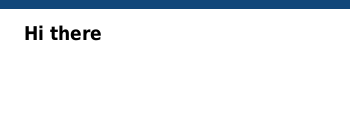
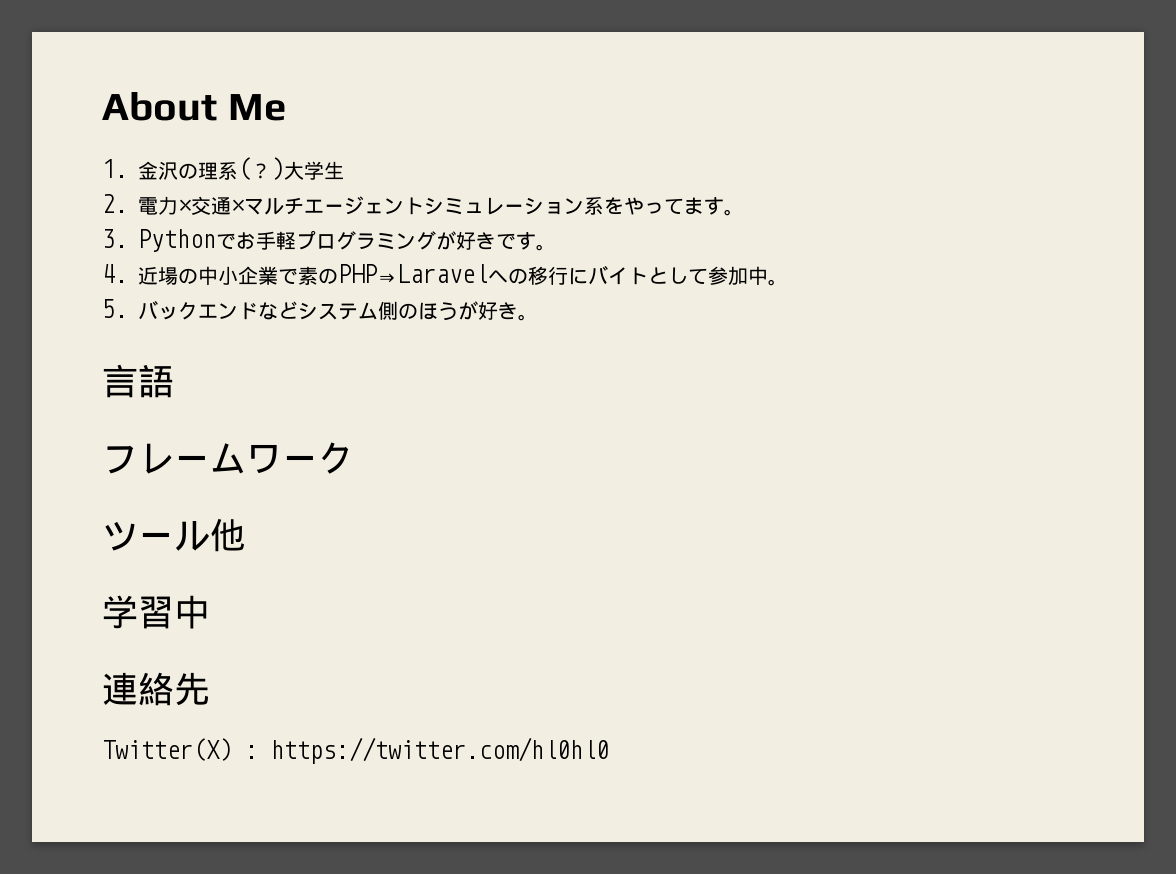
[24,25,102,41] Hi there -> [102,92,286,121] [102,157,344,180] [102,194,744,216] [102,229,556,252] [102,264,788,286] [102,299,538,321] [102,364,174,398] [102,442,354,474] [102,518,246,552] [102,595,210,629] [102,672,210,706] [102,737,609,764] About Me // 1.金沢の理系(？)大学生 // 2.電力×交通×マルチエージェントシミュレーション系をやってます。 // 3. Pythonでお手軽プログラミングが好きです。 // 4.近場の中小企業で素のPHP⇒Laravelへの移行にバイトとして参加中。 // 5.バックエンドなどシステム側のほうが好き。 // 言語 // フレームワーク // ツール他 // 学習中 // 連絡先 // Twitter(X) : https://twitter.com/hl0hl0

